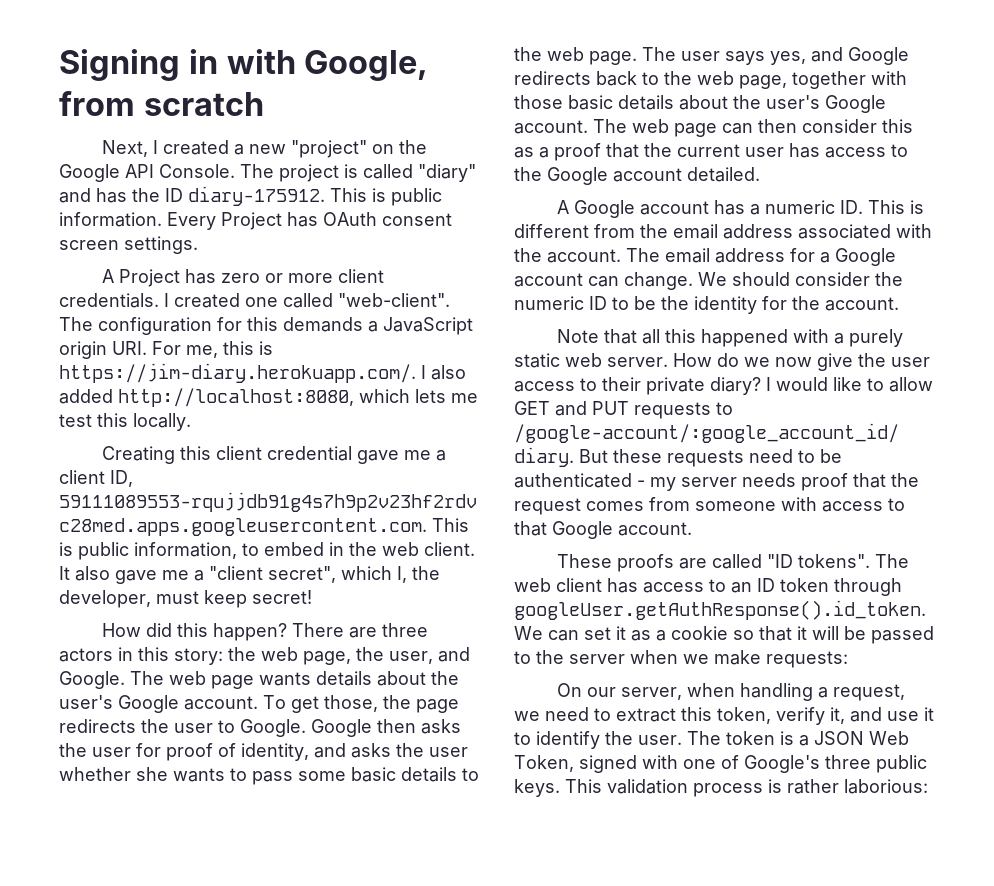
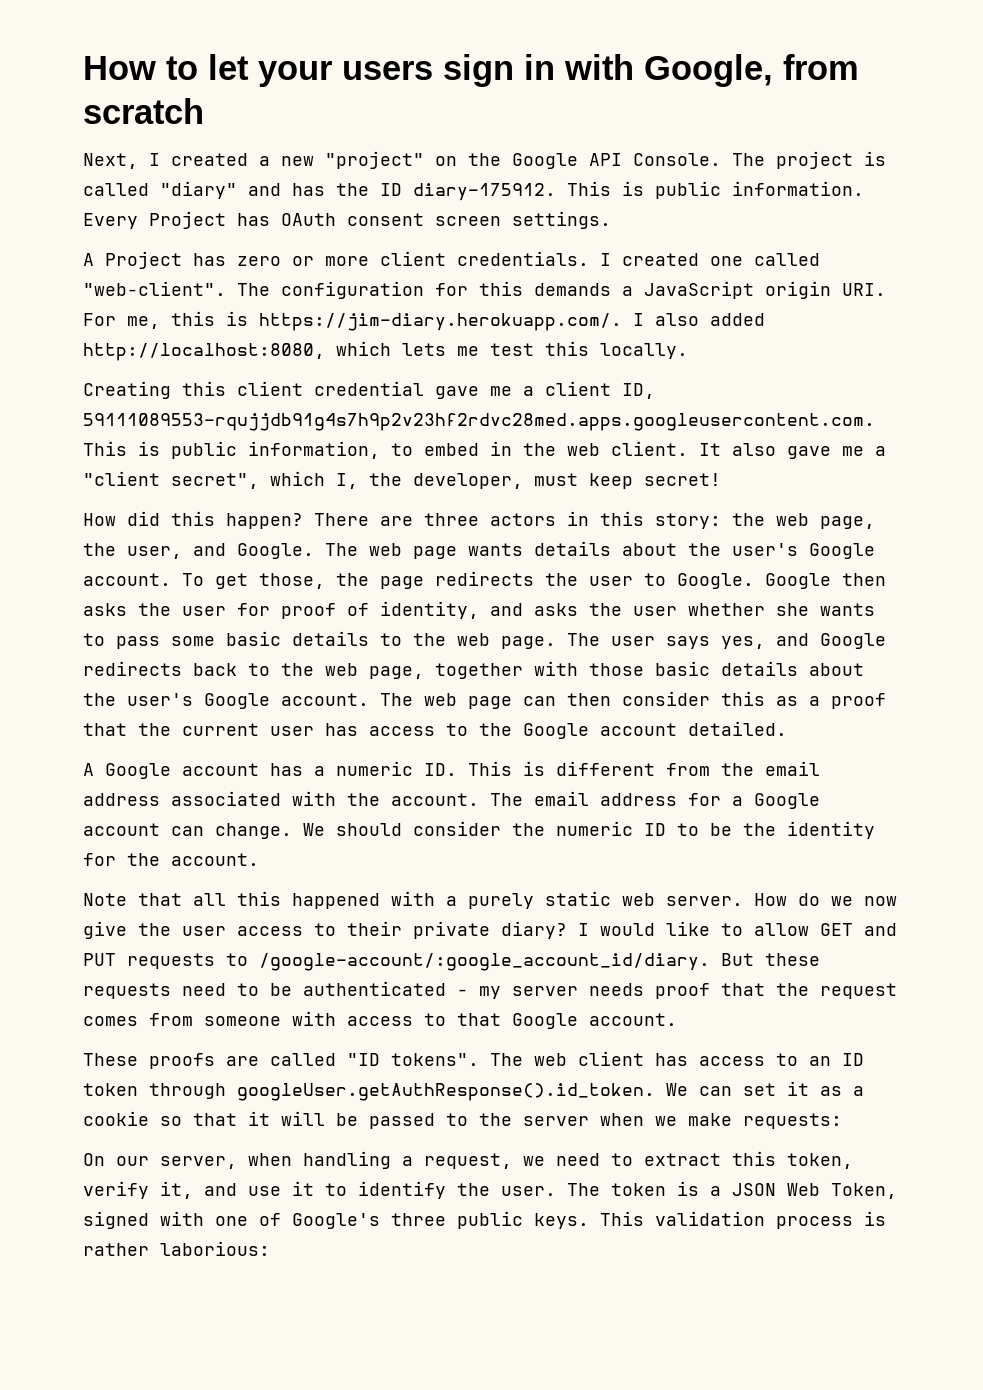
[59,49,180,81] Signing -> [83,54,514,87] How to let your users sign

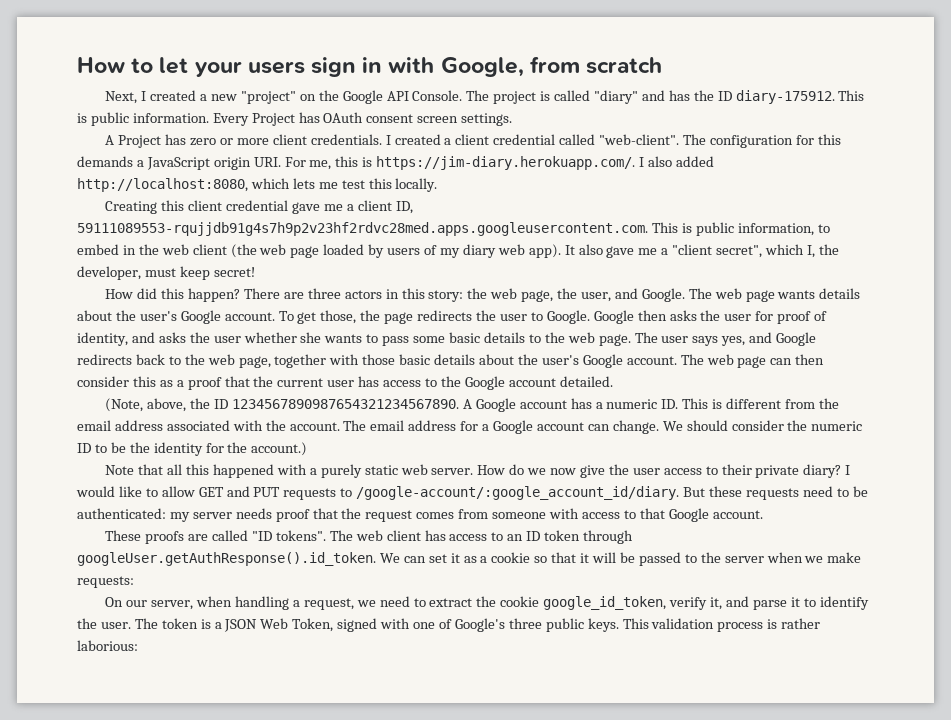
[710,256,743,266] one -> [444,134,556,145] a client credential
[611,441,688,456] client. -> [192,244,561,258] client (the web page loaded by users of my diary web app).
(787, 728) none -> [105,398,459,412] (Note, above, the ID 1234567890987654321234567890.
[171,853,259,866] account. -> [251,442,308,456] account.)
[303,981,468,996] authenticated - -> [77,508,166,519] authenticated:
[732,1151,853,1169] this token, -> [476,596,667,610] the cookie google_id_token,
[248,1186,281,1196] use -> [752,600,787,610] parse

